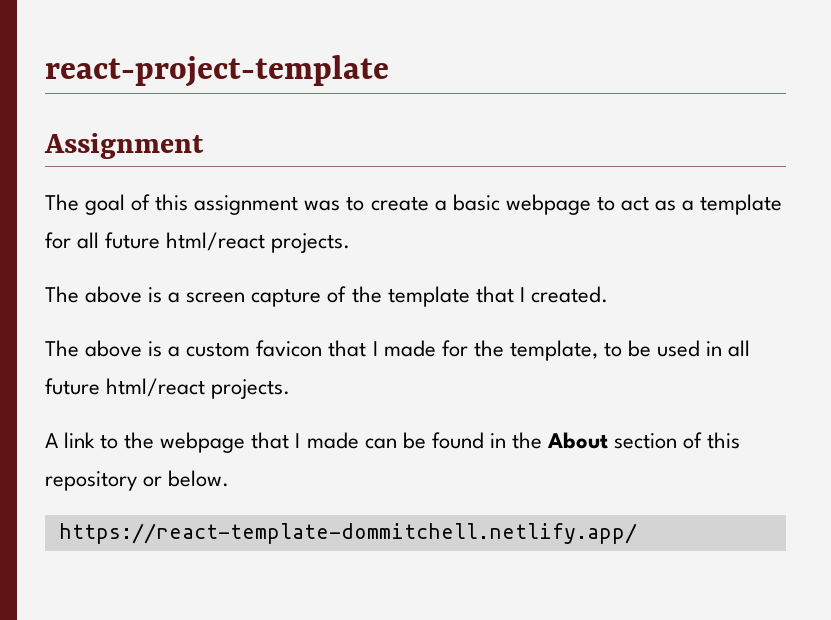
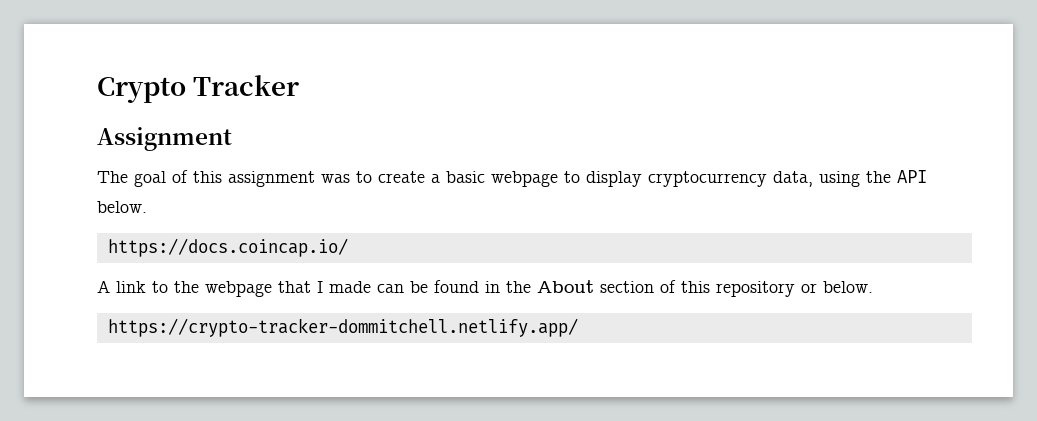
[45,55,389,87] react-project-template -> [97,75,300,103] Crypto Tracker
[620,194,783,215] [45,232,351,253] [45,286,608,307] [45,340,751,361] [45,378,291,399] act as a template for all future html/react projects. // The above is a screen capture of the template that I created. // The above is a custom favicon that I made for the template, to be used in all future html/react projects. -> [586,170,927,187] [97,201,147,213] [107,238,348,257] display cryptocurrency data, using the API below. // https://docs.coincap.io/
[58,523,637,544] https://react-template-dommitchell.netlify.app/ -> [107,318,578,337] https://crypto-tracker-dommitchell.netlify.app/

